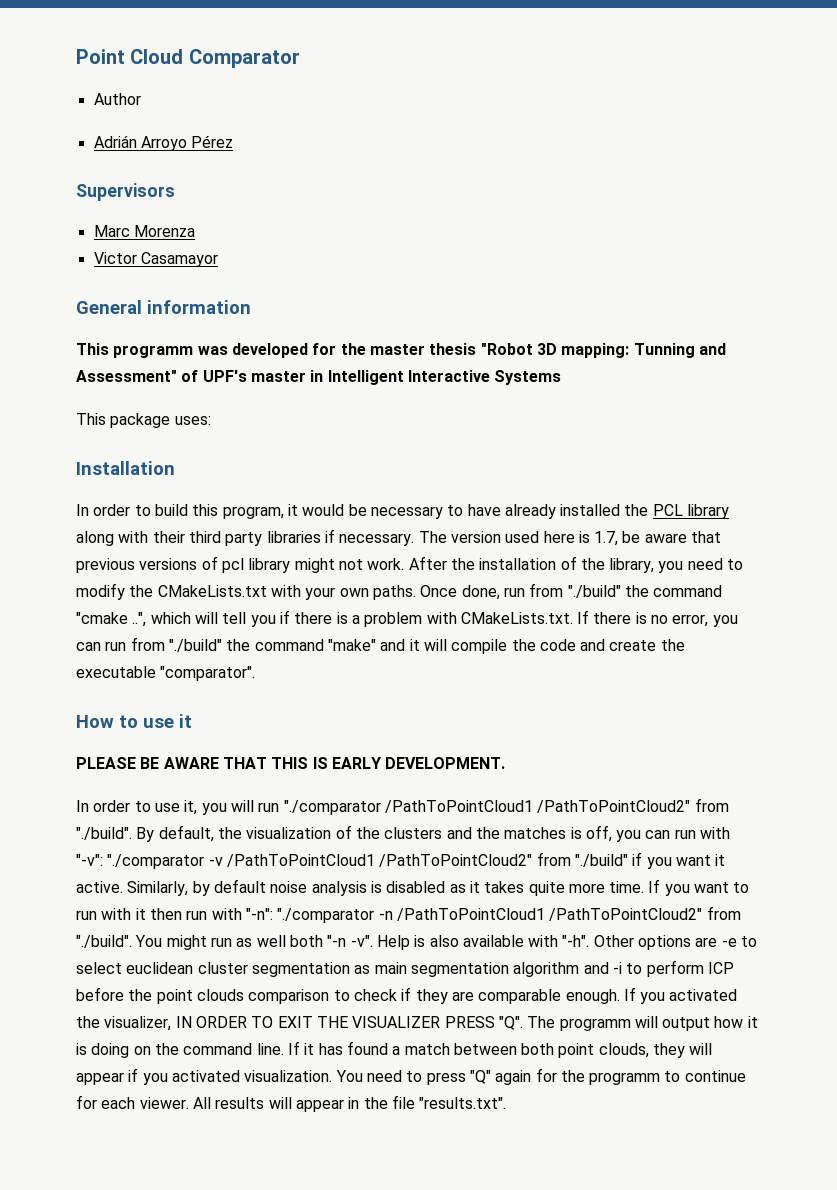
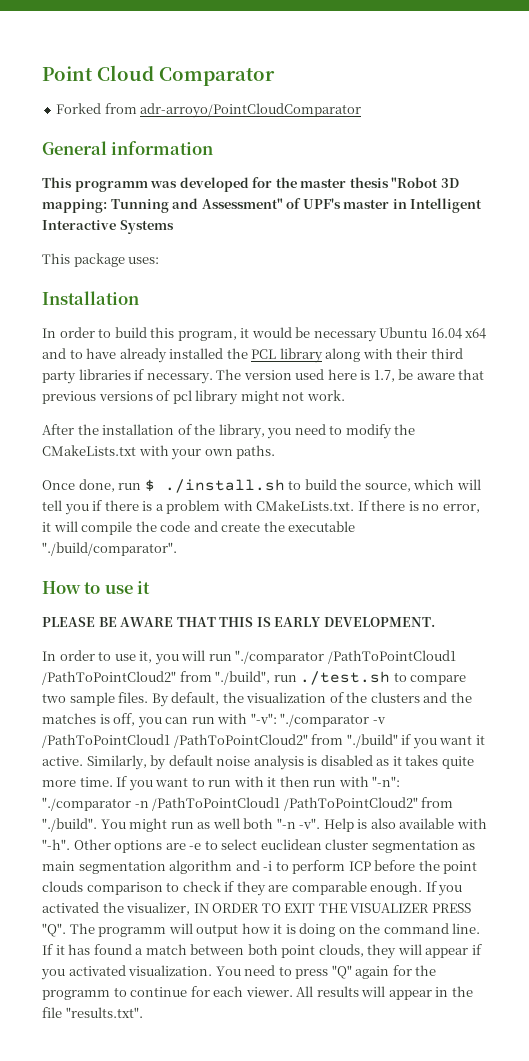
[93,93,141,105] [93,135,234,151] [76,183,175,201] [93,225,195,237] [93,252,218,267] Author // Adrián Arroyo Pérez // Supervisors // Marc Morenza // Victor Casamayor -> [56,103,362,118] Forked from adr-arroyo/PointCloudComparator
(443, 512) none -> [379,327,487,339] [42,348,66,359] Ubuntu 16.04 x64 and
(405, 564) none -> (345, 395) //
(416, 592) none -> (276, 452) //
[529,583,723,598] [76,612,147,627] from "./build" the command "cmake ..", -> [144,479,411,493] $ ./install.sh to build the source,
[712,615,738,627] [76,637,406,652] you can run from "./build" the command "make" and -> (480, 508) none
[160,666,256,681] "comparator". -> [42,542,177,556] "./build/comparator".
[76,827,132,840] "./build". -> [215,671,467,685] [42,692,149,706] "./build", run ./test.sh to compare two sample files.

